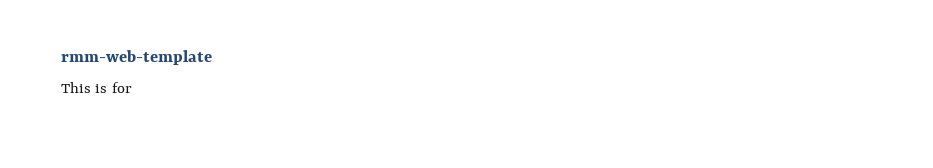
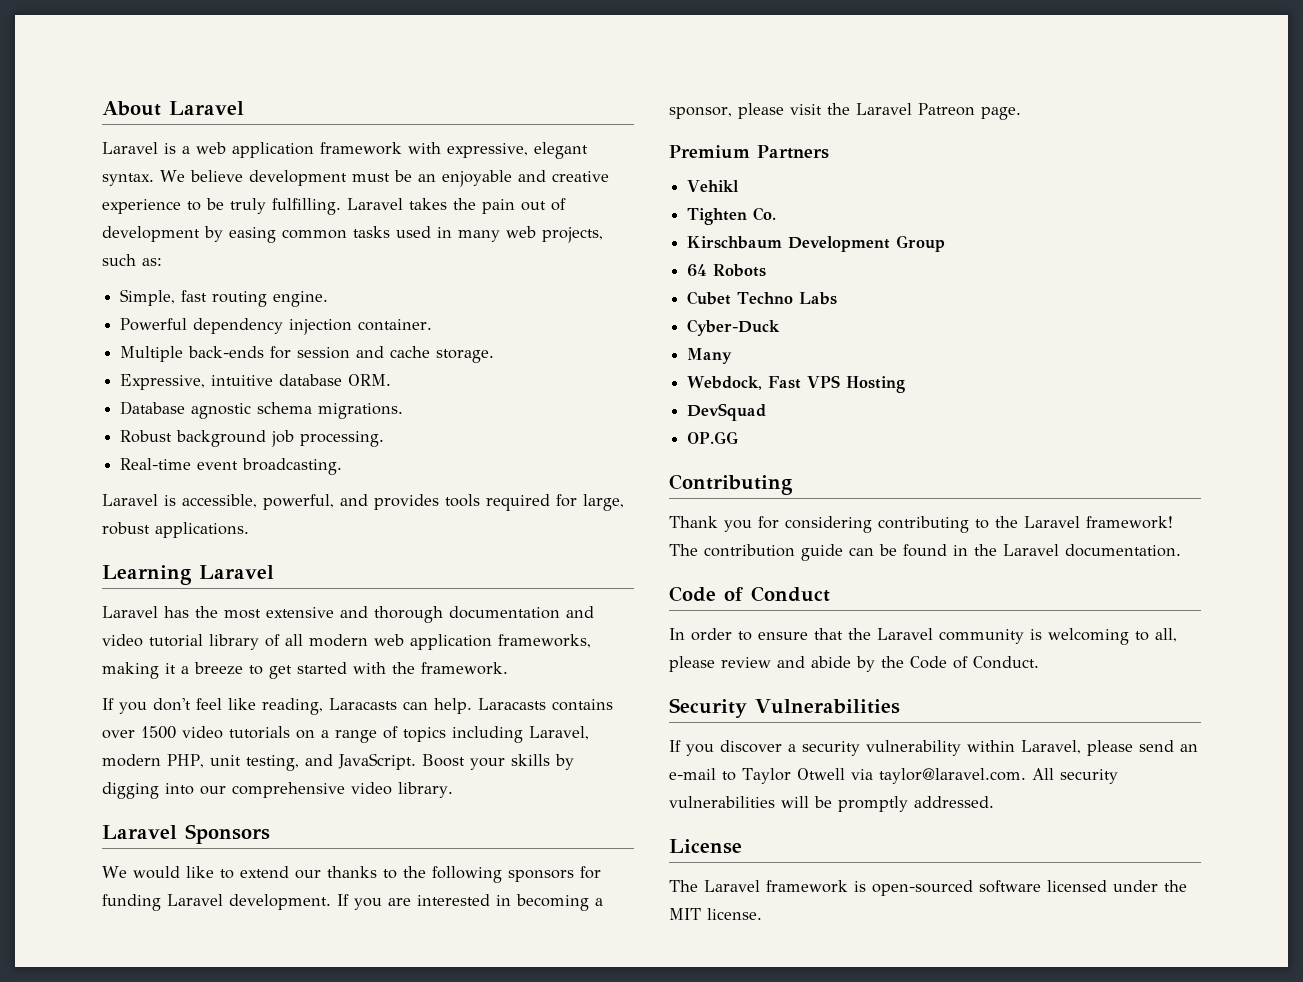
[61,50,212,65] [61,82,132,93] rmm-web-template // This is for -> [102,101,244,116] [102,142,588,159] [102,170,609,187] [102,198,566,215] [102,226,603,243] [102,254,162,266] [120,289,329,307] [120,318,433,335] [120,346,495,363] [120,374,392,390] [120,401,404,419] [120,430,385,447] [120,458,343,475] [102,494,624,511] [102,522,249,538] [102,565,274,585] [102,606,594,623] [102,634,591,650] [102,662,508,679] [102,698,613,715] [102,726,589,743] [102,753,574,771] [102,782,453,799] [102,824,270,844] [102,866,601,883] [102,894,603,911] [669,103,1021,120] [669,145,829,159] [687,180,740,192] [687,207,777,225] [687,235,946,252] [687,264,767,277] [687,291,838,305] [687,319,781,336] [687,348,733,364] [687,375,906,393] [687,403,767,421] [687,431,739,444] [669,474,793,495] [669,516,1173,533] [669,544,1181,561] [669,586,830,602] [669,628,1177,645] [669,656,1039,672] [669,698,900,718] [669,740,1198,756] [669,768,1118,784] [669,796,994,812] [669,839,742,854] [669,880,1187,896] [669,908,762,920] About Laravel // Laravel is a web application framework with expressive, elegant syntax. We believe development must be an enjoyable and creative experience to be truly fulfilling. Laravel takes the pain out of development by easing common tasks used in many web projects, such as: // Simple, fast routing engine. // Powerful dependency injection container. // Multiple back-ends for session and cache storage. // Expressive, intuitive database ORM. // Database agnostic schema migrations. // Robust background job processing. // Real-time event broadcasting. // Laravel is accessible, powerful, and provides tools required for large, robust applications. // Learning Laravel // Laravel has the most extensive and thorough documentation and video tutorial library of all modern web application frameworks, making it a breeze to get started with the framework. // If you don't feel like reading, Laracasts can help. Laracasts contains over 1500 video tutorials on a range of topics including Laravel, modern PHP, unit testing, and JavaScript. Boost your skills by digging into our comprehensive video library. // Laravel Sponsors // We would like to extend our thanks to the following sponsors for funding Laravel development. If you are interested in becoming a sponsor, please visit the Laravel Patreon page. // Premium Partners // Vehikl // Tighten Co. // Kirschbaum Development Group // 64 Robots // Cubet Techno Labs // Cyber-Duck // Many // Webdock, Fast VPS Hosting // DevSquad // OP.GG // Contributing // Thank you for considering contributing to the Laravel framework! The contribution guide can be found in the Laravel documentation. // Code of Conduct // In order to ensure that the Laravel community is welcoming to all, please review and abide by the Code of Conduct. // Security Vulnerabilities // If you discover a security vulnerability within Laravel, please send an e-mail to Taylor Otwell via taylor@laravel.com. All security vulnerabilities will be promptly addressed. // License // The Laravel framework is open-sourced software licensed under the MIT license.

